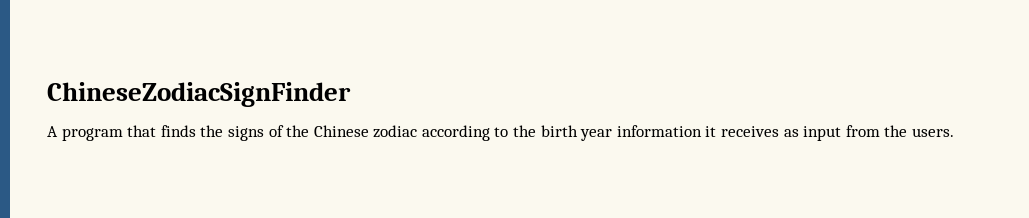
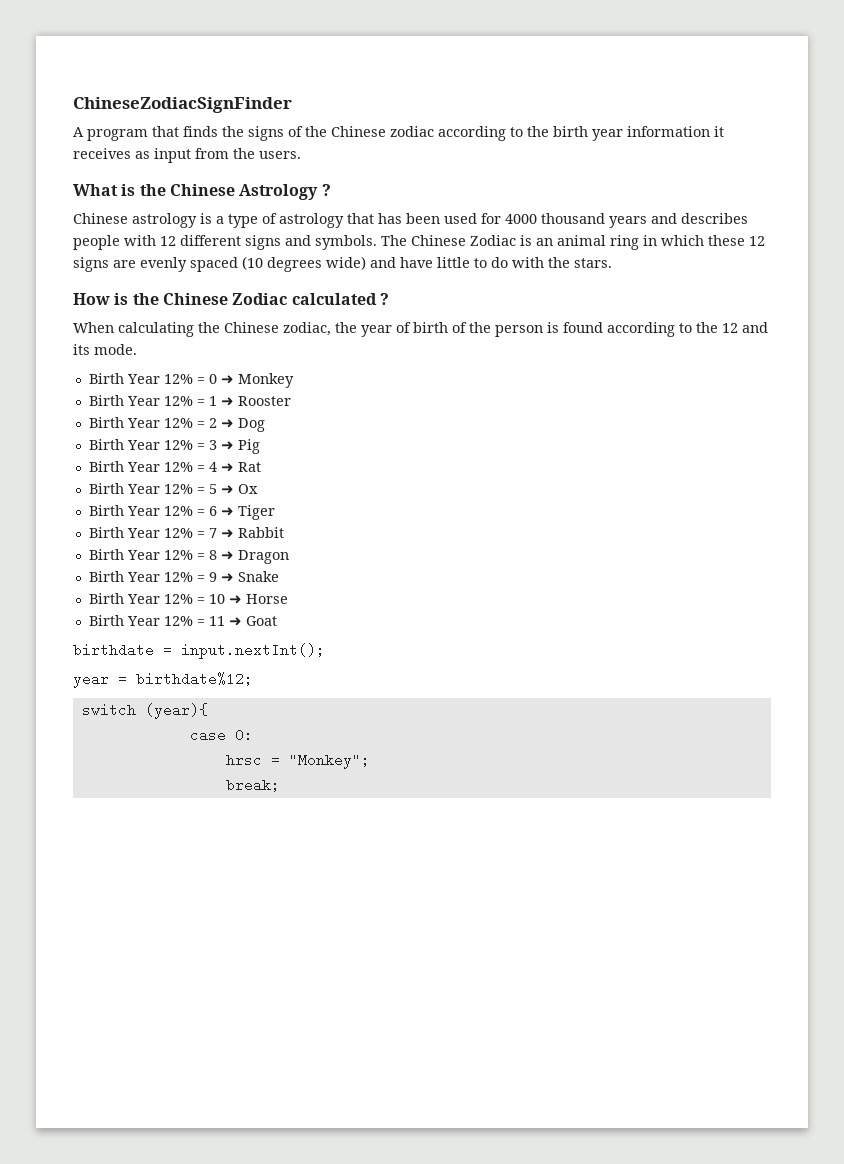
(954, 132) none -> [73,184,331,200] [73,213,748,228] [73,235,765,250] [73,256,612,272] [73,293,389,305] [73,322,768,337] [73,344,137,355] [88,373,294,388] [88,395,291,406] [88,417,265,432] [88,439,260,454] [88,461,261,472] [88,483,258,494] [88,505,275,520] [88,527,284,538] [88,549,289,564] [88,571,279,582] [88,593,288,604] [88,615,277,626] [73,643,325,659] [73,672,253,688] [81,703,208,719] [189,728,253,742] [225,753,370,769] [225,778,280,792] // What is the Chinese Astrology ? // Chinese astrology is a type of astrology that has been used for 4000 thousand years and describes people with 12 different signs and symbols. The Chinese Zodiac is an animal ring in which these 12 signs are evenly spaced (10 degrees wide) and have little to do with the stars. // How is the Chinese Zodiac calculated ? // When calculating the Chinese zodiac, the year of birth of the person is found according to the 12 and its mode. // Birth Year 12% = 0 ➜ Monkey // Birth Year 12% = 1 ➜ Rooster // Birth Year 12% = 2 ➜ Dog // Birth Year 12% = 3 ➜ Pig // Birth Year 12% = 4 ➜ Rat // Birth Year 12% = 5 ➜ Ox // Birth Year 12% = 6 ➜ Tiger // Birth Year 12% = 7 ➜ Rabbit // Birth Year 12% = 8 ➜ Dragon // Birth Year 12% = 9 ➜ Snake // Birth Year 12% = 10 ➜ Horse // Birth Year 12% = 11 ➜ Goat // birthdate = input.nextInt(); // year = birthdate%12; // switch (year){ // case 0: // hrsc = "Monkey"; // break;

